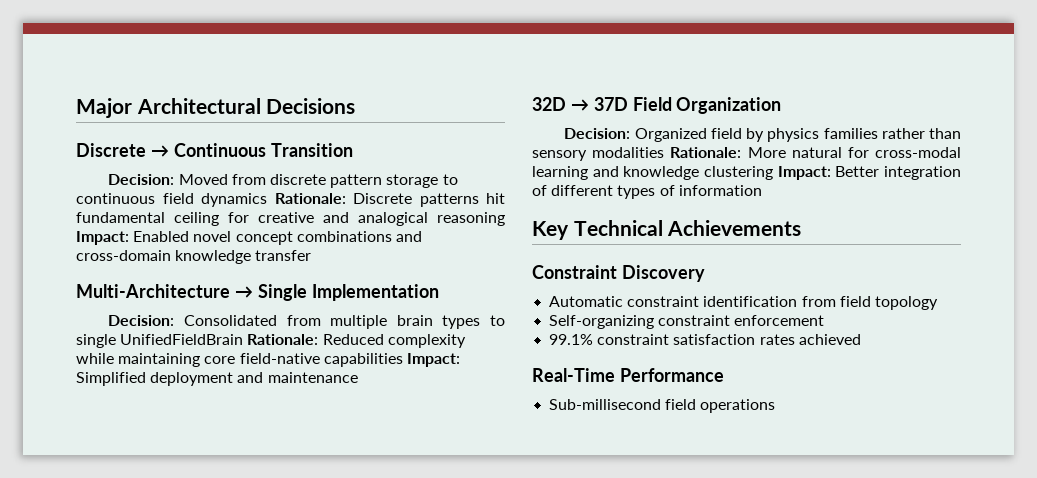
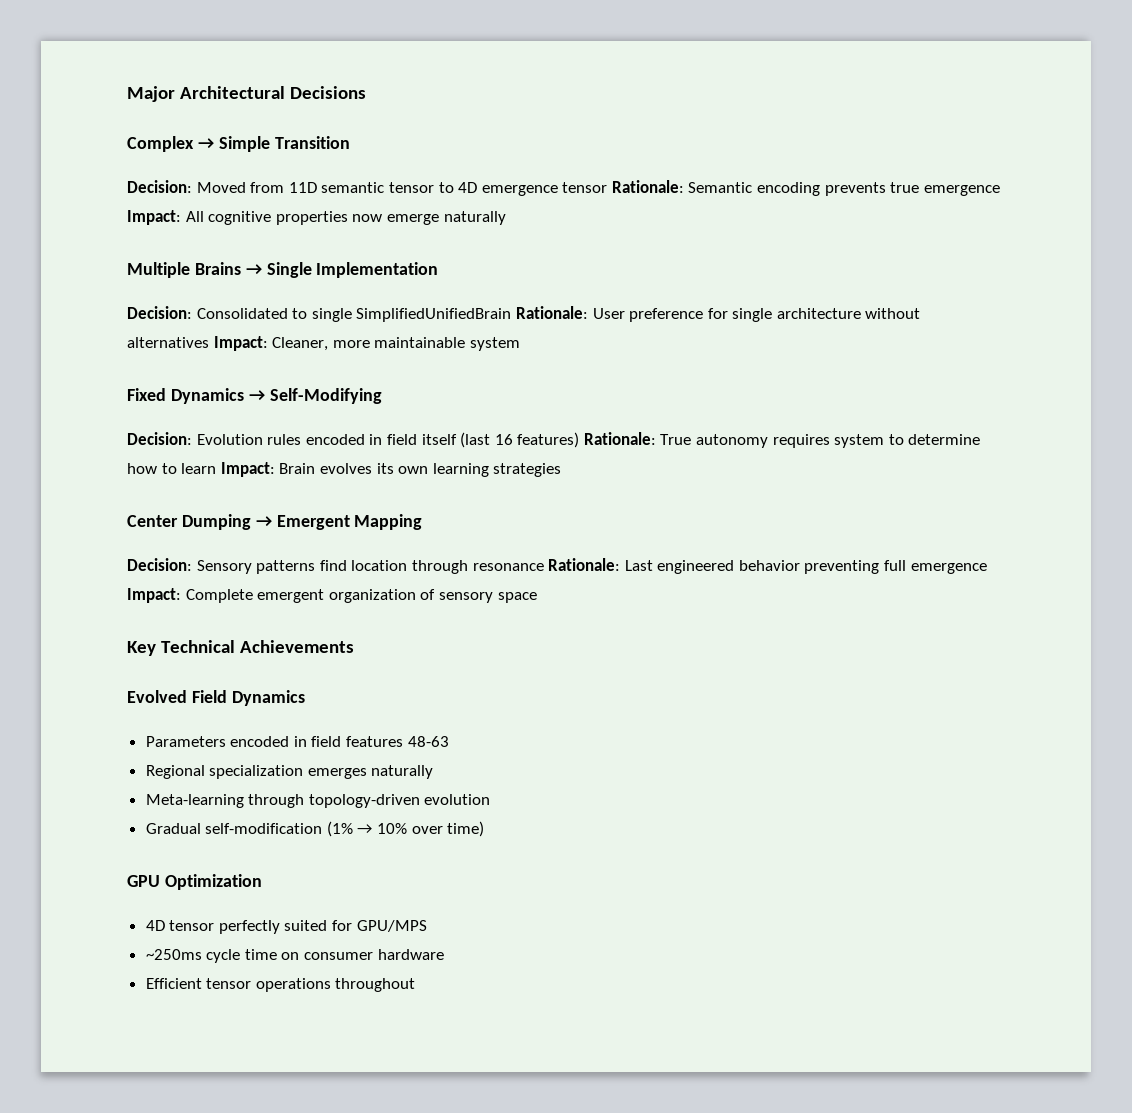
[76,143,266,157] Discrete → Continuous -> [127,136,270,152] Complex → Simple
[269,174,458,188] [76,193,505,207] [76,212,505,226] [76,231,422,245] [76,250,312,264] [76,284,230,298] discrete pattern storage to continuous field dynamics Rationale: Discrete patterns hit fundamental ceiling for creative and analogical reasoning Impact: Enabled novel concept combinations and cross-domain knowledge transfer // Multi-Architecture -> [288,180,1000,196] [127,210,506,225] [127,262,241,278] 11D semantic tensor to 4D emergence tensor Rationale: Semantic encoding prevents true emergence Impact: All cognitive properties now emerge naturally // Multiple Brains
[286,315,505,329] [76,334,466,348] [76,353,460,367] [76,372,358,386] [532,97,782,114] [564,128,961,142] [532,147,961,161] [532,166,961,180] [532,185,762,199] [532,220,802,240] [532,265,705,282] [549,296,938,310] [549,315,825,329] [549,334,861,345] [532,368,724,382] [549,399,776,413] from multiple brain types to single UnifiedFieldBrain Rationale: Reduced complexity while maintaining core field-native capabilities Impact: Simplified deployment and maintenance // 32D → 37D Field Organization // Decision: Organized field by physics families rather than sensory modalities Rationale: More natural for cross-modal learning and knowledge clustering Impact: Better integration of different types of information // Key Technical Achievements // Constraint Discovery // Automatic constraint identification from field topology // Self-organizing constraint enforcement // 99.1% constraint satisfaction rates achieved // Real-Time Performance // Sub-millisecond field operations -> [292,306,921,322] [127,336,520,351] [127,388,382,404] [127,432,981,448] [127,462,562,477] [127,514,423,530] [127,558,987,574] [127,588,537,603] [127,640,354,656] [127,690,305,706] [145,736,449,747] [145,765,434,779] [145,794,491,808] [145,821,485,837] [127,874,262,890] [145,920,427,934] [145,949,444,963] [145,978,416,992] to single SimplifiedUnifiedBrain Rationale: User preference for single architecture without alternatives Impact: Cleaner, more maintainable system // Fixed Dynamics → Self-Modifying // Decision: Evolution rules encoded in field itself (last 16 features) Rationale: True autonomy requires system to determine how to learn Impact: Brain evolves its own learning strategies // Center Dumping → Emergent Mapping // Decision: Sensory patterns find location through resonance Rationale: Last engineered behavior preventing full emergence Impact: Complete emergent organization of sensory space // Key Technical Achievements // Evolved Field Dynamics // Parameters encoded in field features 48-63 // Regional specialization emerges naturally // Meta-learning through topology-driven evolution // Gradual self-modification (1% → 10% over time) // GPU Optimization // 4D tensor perfectly suited for GPU/MPS // ~250ms cycle time on consumer hardware // Efficient tensor operations throughout

